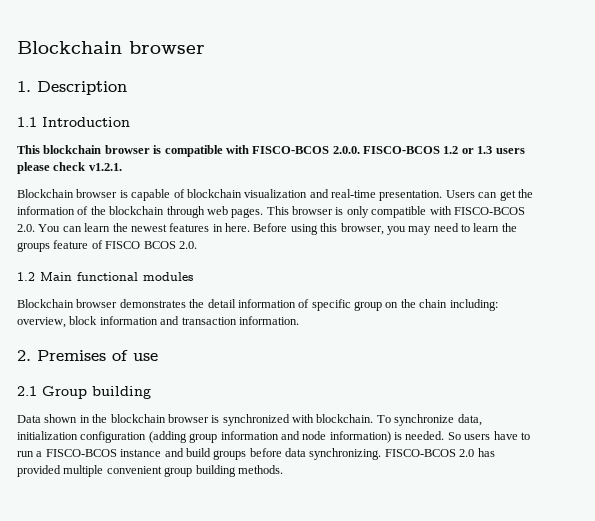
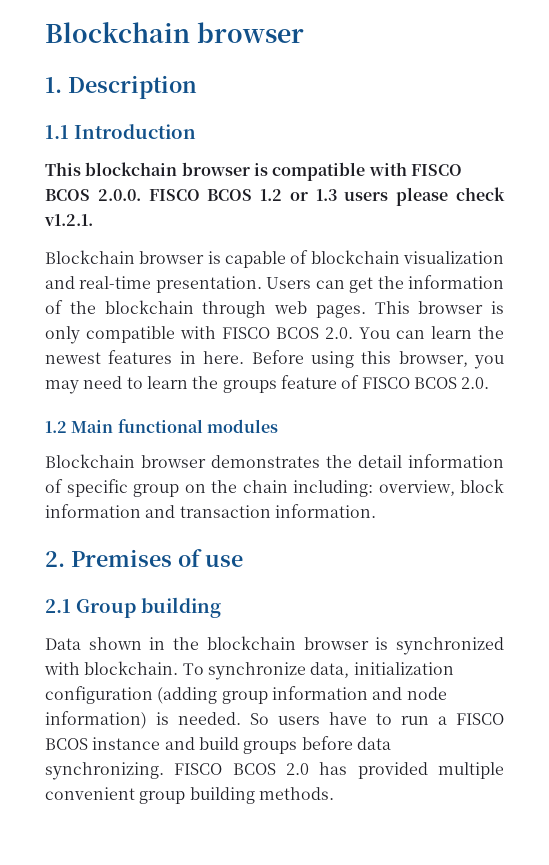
[252,146,440,154] FISCO-BCOS 2.0.0. FISCO-BCOS -> [410,164,462,176] [45,189,253,201] FISCO BCOS 2.0.0. FISCO BCOS
[453,207,525,215] FISCO-BCOS -> [222,327,319,339] FISCO BCOS
[45,449,117,457] FISCO-BCOS -> [456,713,504,725] [45,738,88,750] FISCO BCOS
[384,449,456,457] FISCO-BCOS -> [174,763,276,775] FISCO BCOS

